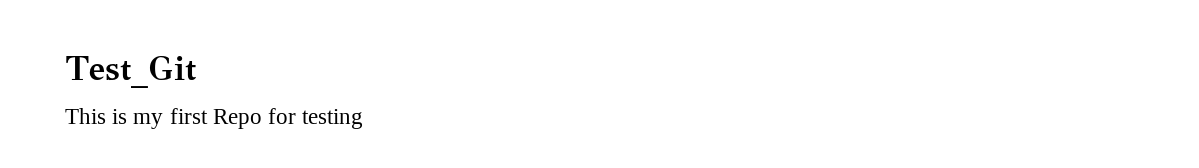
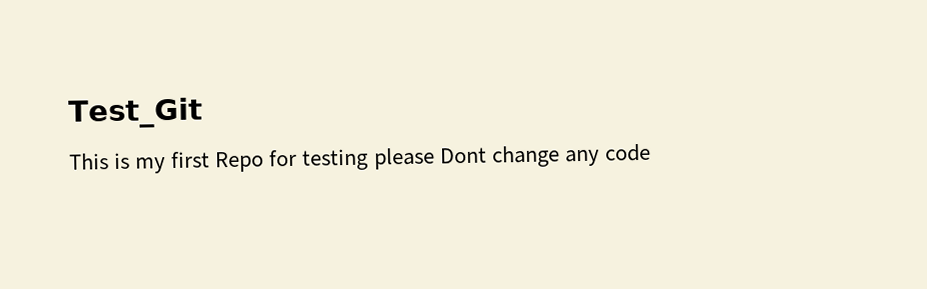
(364, 119) none -> [373,143,651,170] please Dont change any code

